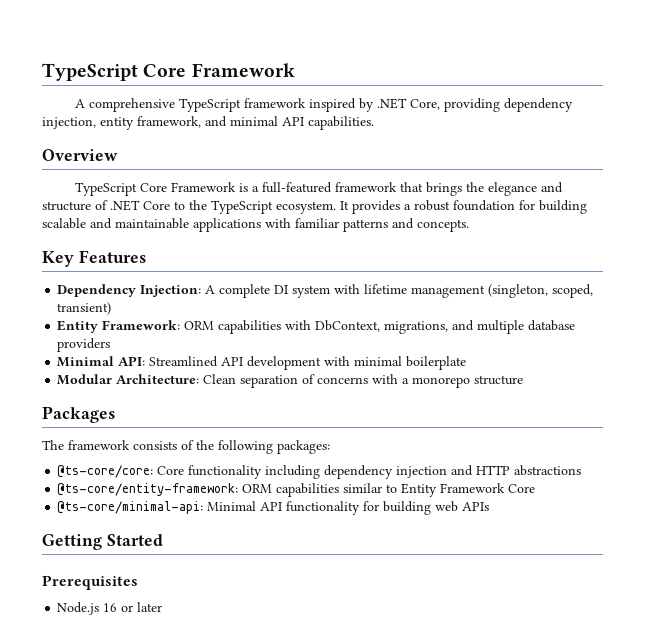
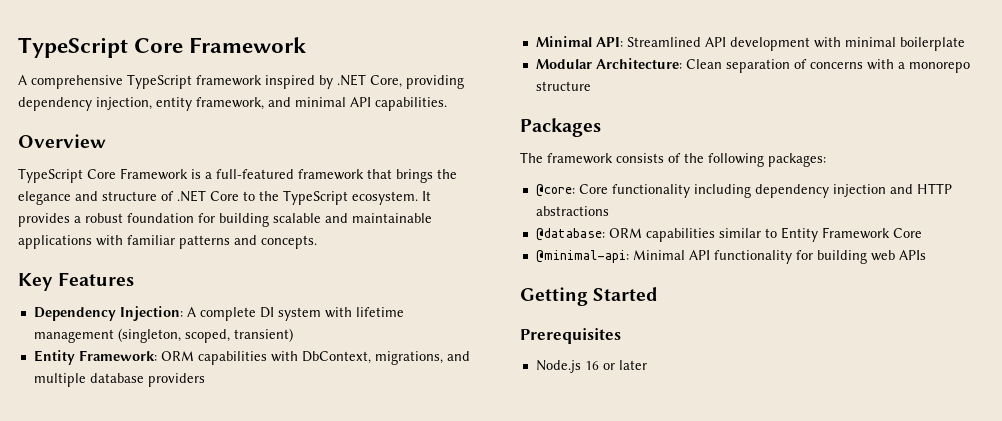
[57,465,154,478] @ts-core/core: -> [535,184,575,197] @core:
[57,483,239,496] @ts-core/entity-framework: -> [535,228,605,241] @database:
[57,501,204,514] @ts-core/minimal-api: -> [535,250,629,263] @minimal-api:

